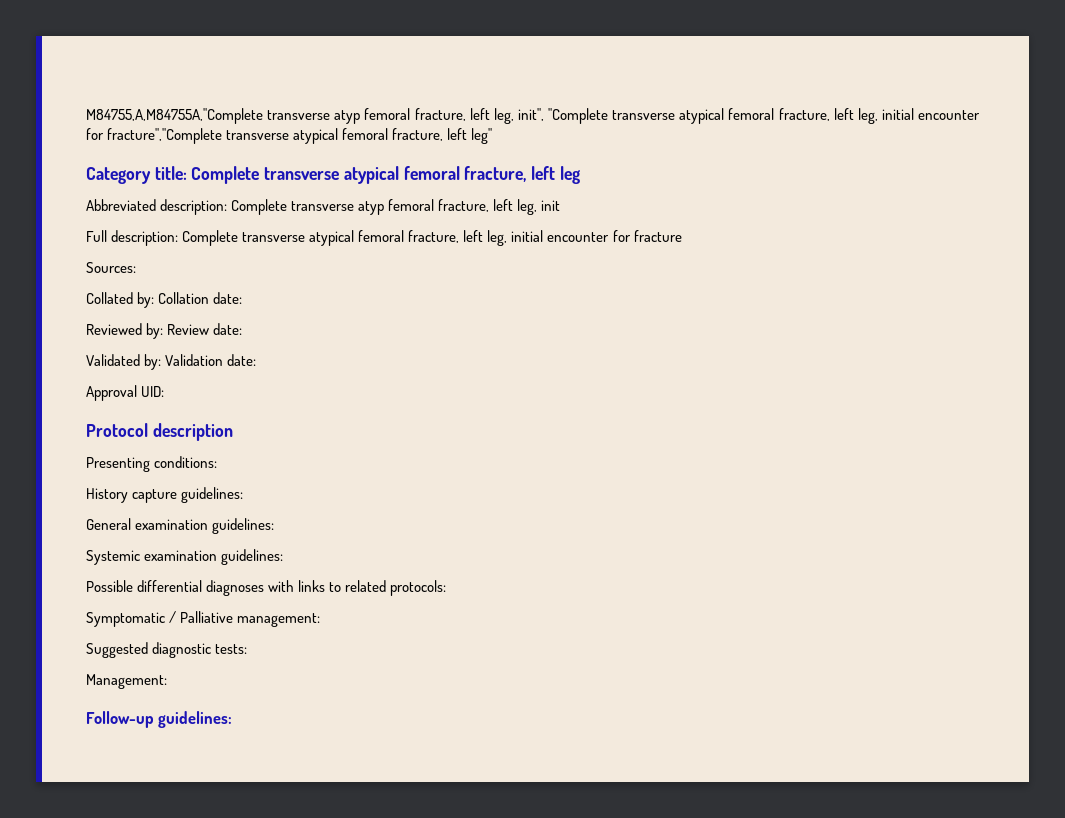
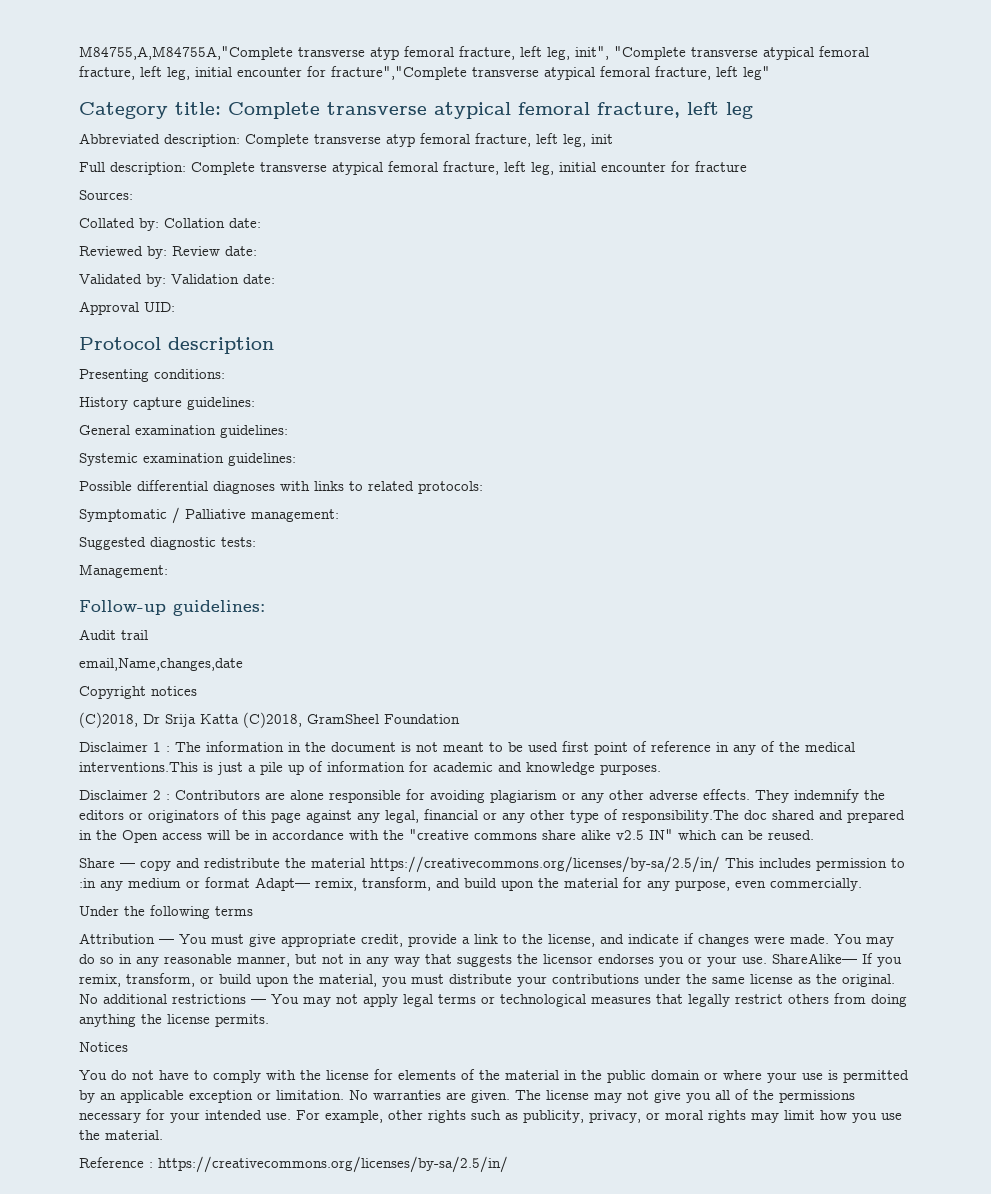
(233, 719) none -> [79,629,148,640] [79,658,243,671] [79,686,197,699] [79,712,460,728] [79,741,855,755] [79,761,661,775] [79,789,885,803] [79,809,905,823] [79,829,814,843] [79,856,905,873] [79,877,862,891] [79,905,253,919] [79,933,894,947] [79,953,902,967] [79,973,895,987] [79,993,907,1007] [79,1014,269,1027] [79,1042,128,1052] [79,1069,909,1083] [79,1089,855,1103] [79,1109,902,1123] [79,1130,163,1140] [79,1156,508,1173] // Audit trail // email,Name,changes,date // Copyright notices // (C)2018, Dr Srija Katta (C)2018, GramSheel Foundation // Disclaimer 1 : The information in the document is not meant to be used first point of reference in any of the medical interventions.This is just a pile up of information for academic and knowledge purposes. // Disclaimer 2 : Contributors are alone responsible for avoiding plagiarism or any other adverse effects. They indemnify the editors or originators of this page against any legal, financial or any other type of responsibility.The doc shared and prepared in the Open access will be in accordance with the "creative commons share alike v2.5 IN" which can be reused. // Share — copy and redistribute the material https://creativecommons.org/licenses/by-sa/2.5/in/ This includes permission to :in any medium or format Adapt— remix, transform, and build upon the material for any purpose, even commercially. // Under the following terms // Attribution — You must give appropriate credit, provide a link to the license, and indicate if changes were made. You may do so in any reasonable manner, but not in any way that suggests the licensor endorses you or your use. ShareAlike— If you remix, transform, or build upon the material, you must distribute your contributions under the same license as the original. No additional restrictions — You may not apply legal terms or technological measures that legally restrict others from doing anything the license permits. // Notices // You do not have to comply with the license for elements of the material in the public domain or where your use is permitted by an applicable exception or limitation. No warranties are given. The license may not give you all of the permissions necessary for your intended use. For example, other rights such as publicity, privacy, or moral rights may limit how you use the material. // Reference : https://creativecommons.org/licenses/by-sa/2.5/in/

